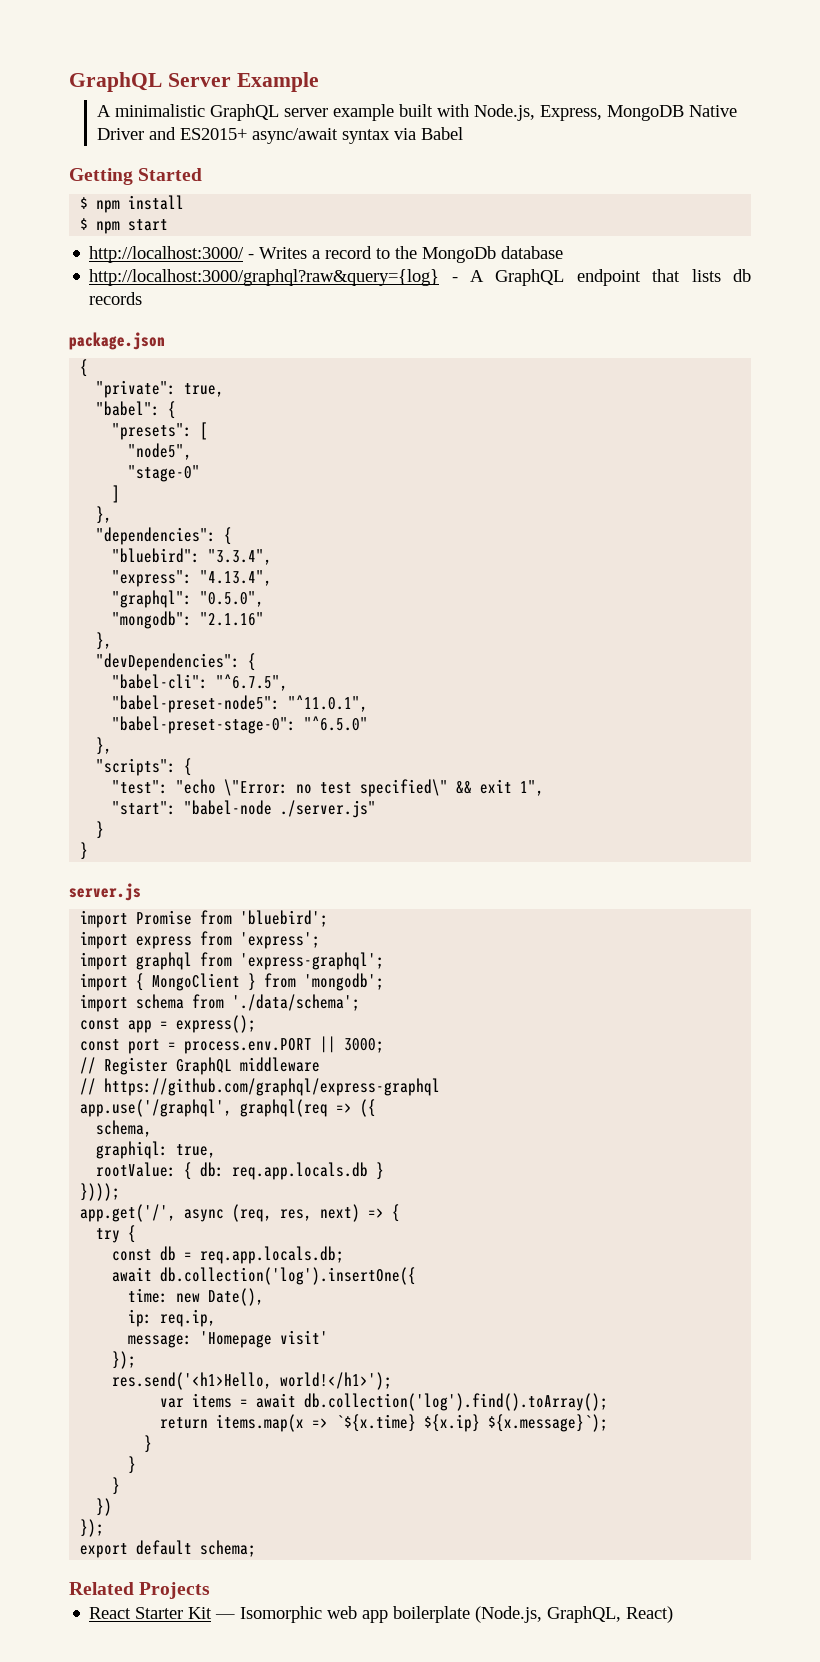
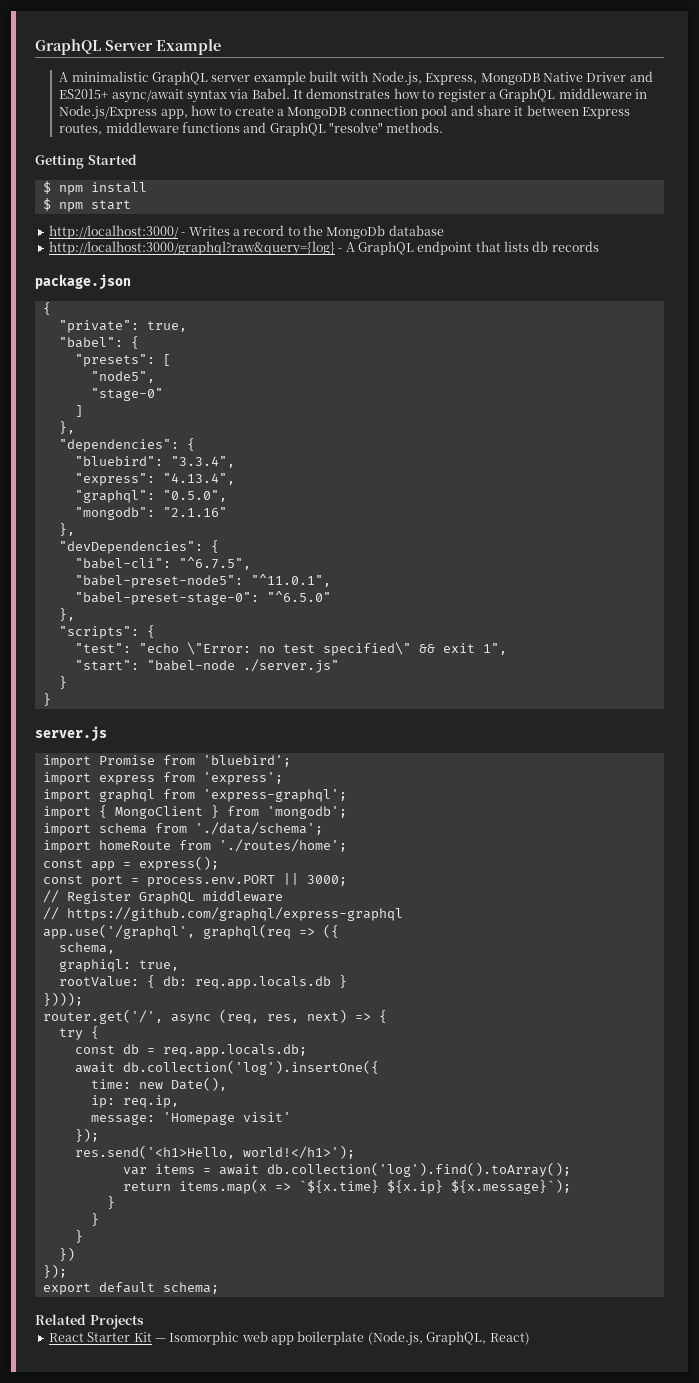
[421,127,464,140] Babel -> [251,88,648,102] [59,105,631,120] [59,122,444,136] Babel. It demonstrates how to register a GraphQL middleware in Node.js/Express app, how to create a MongoDB connection pool and share it between Express routes, middleware functions and GraphQL "resolve" methods.
(361, 1002) none -> [42,839,347,853] // import homeRoute from './routes/home';
[80,1204,177,1222] app.get('/', -> [42,1009,163,1024] router.get('/',

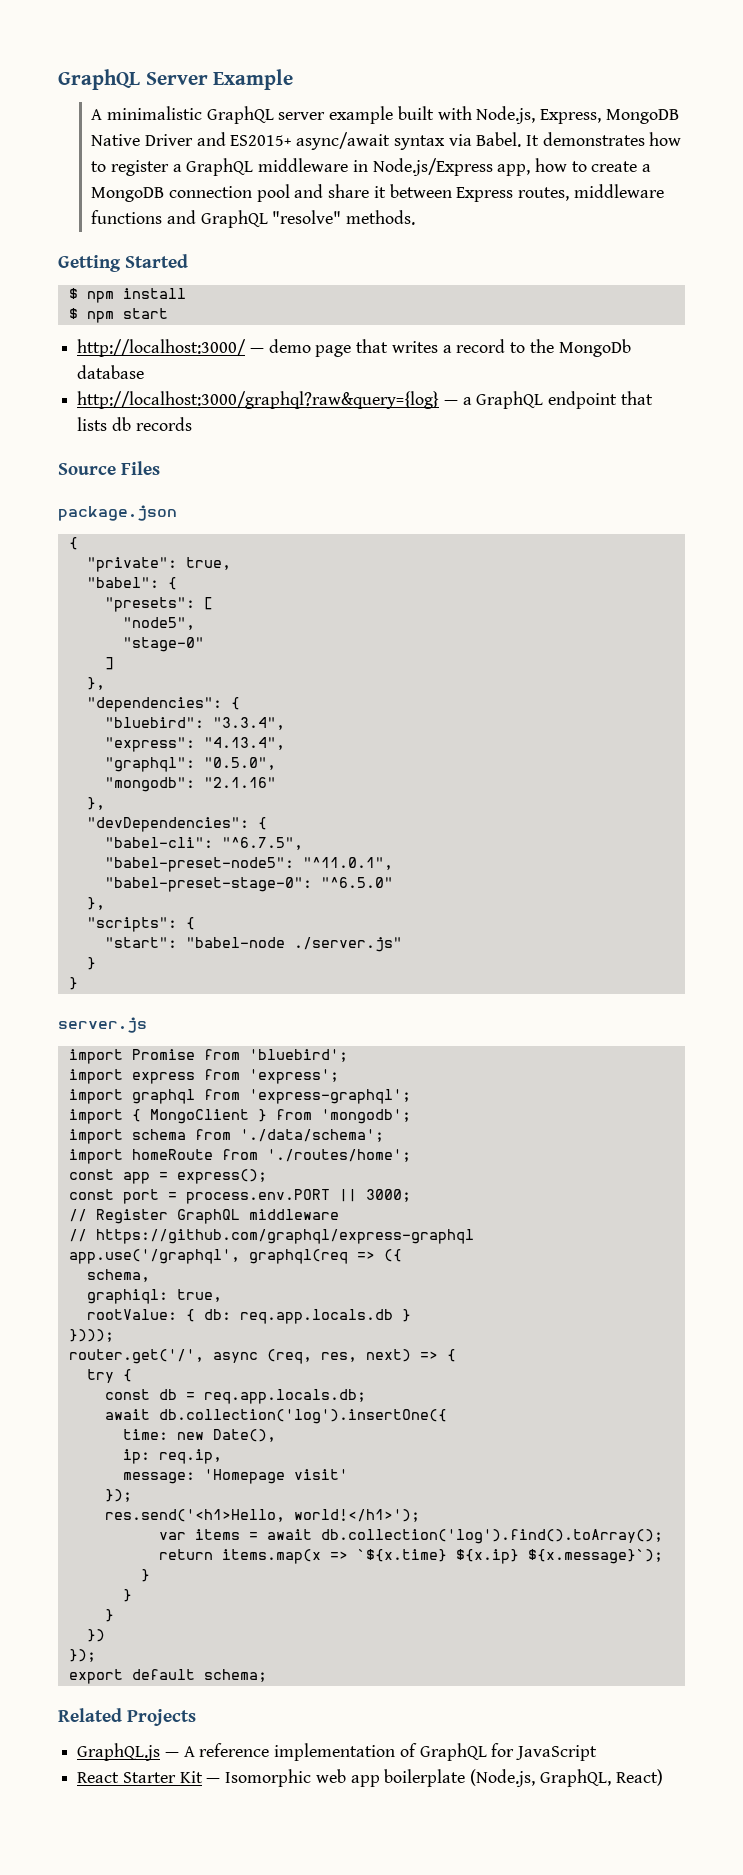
[181,226,230,236] - Writes -> [249,339,438,357] — demo page that writes
[338,242,355,252] - A -> [443,397,472,405] — a
(599, 246) none -> [58,461,160,475] // Source Files
[74,642,507,656] // "test": "echo \"Error: no test specified\" && exit 1", -> (195, 923) none
(144, 1322) none -> [77,1743,598,1761] // GraphQL.js — A reference implementation of GraphQL for JavaScript

